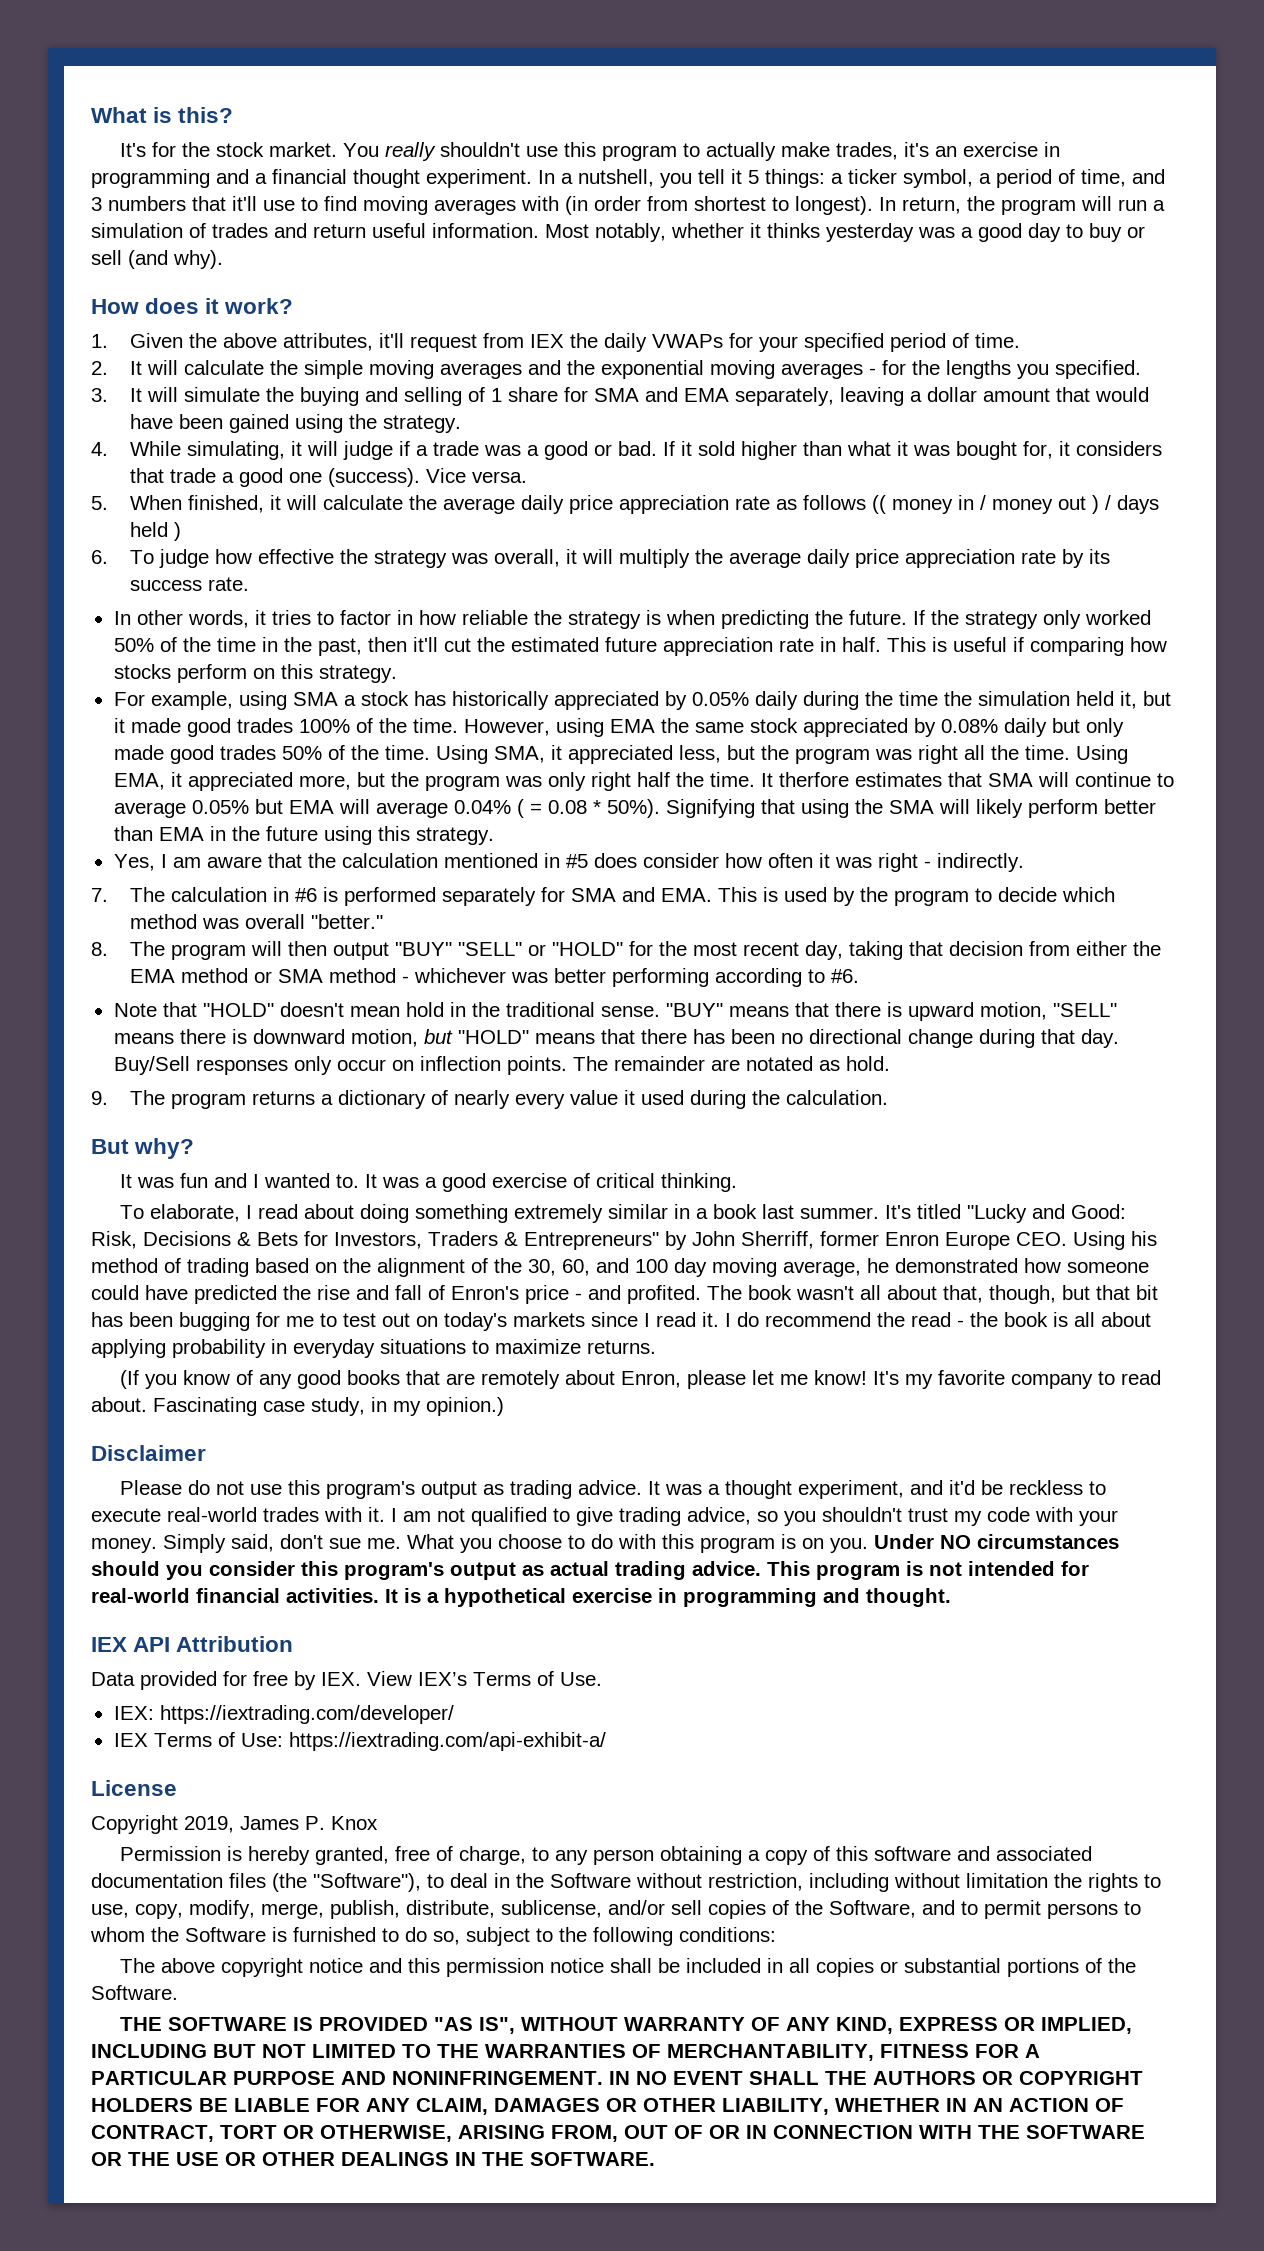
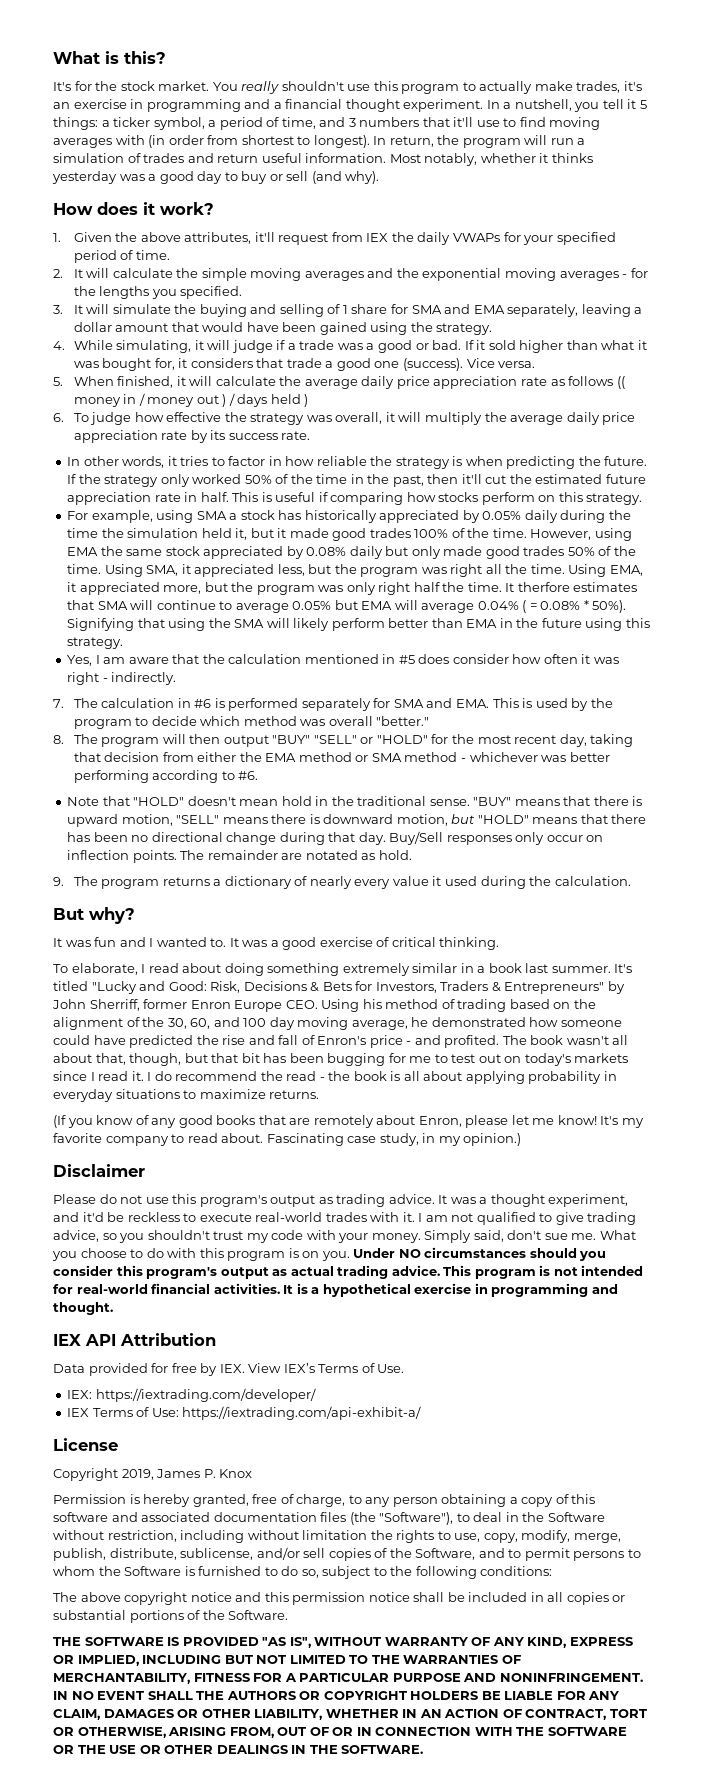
[547,800,587,814] 0.08 -> [540,601,581,610] 0.08%

